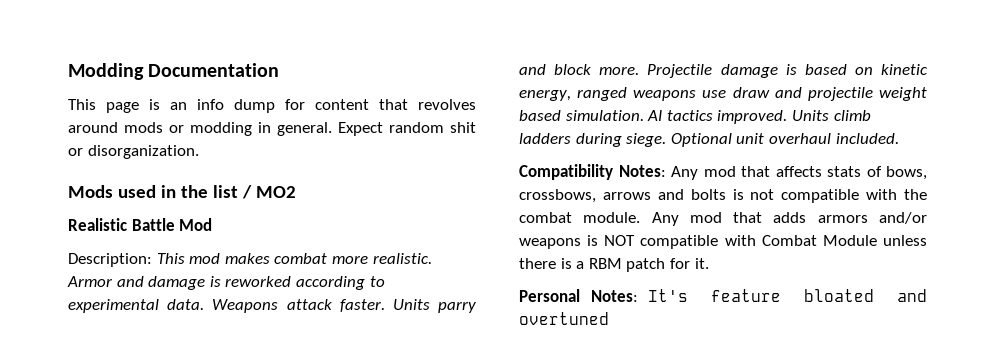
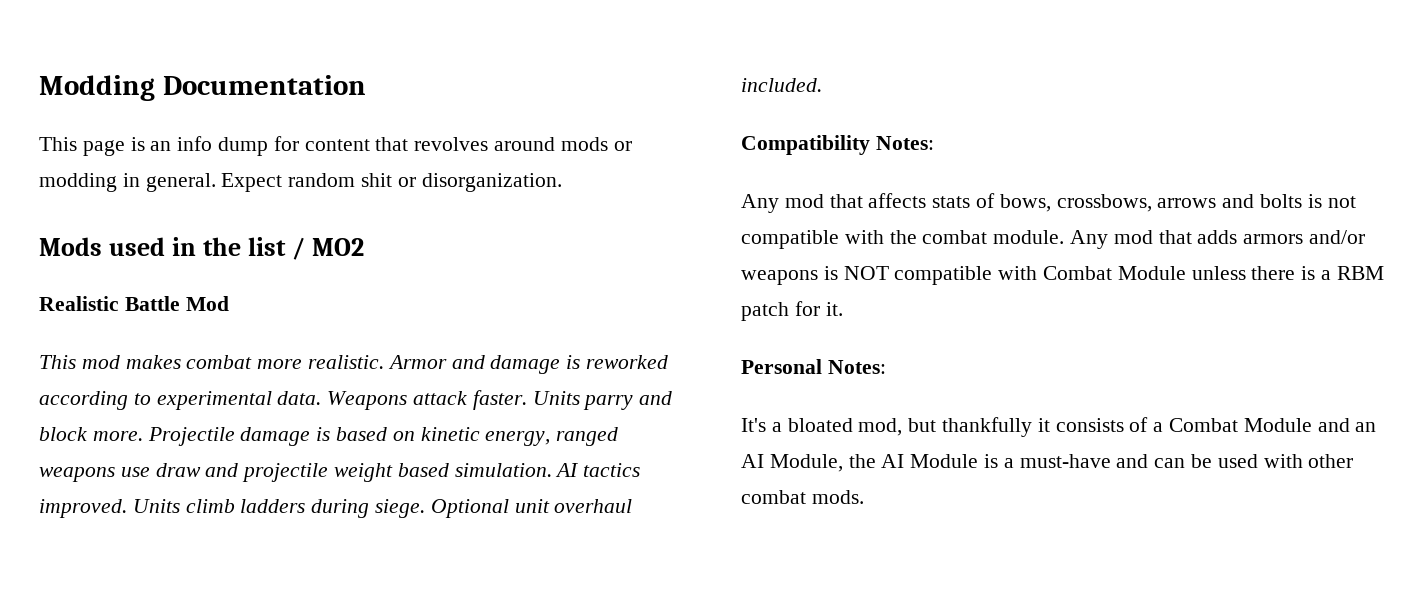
[68,253,152,267] Description: -> (229, 303) none
(666, 171) none -> (934, 143) //
[648,289,927,302] [519,312,609,325] It's feature bloated and overtuned -> [741,417,1377,437] [741,454,1354,472] [741,490,864,504] // It's a bloated mod, but thankfully it consists of a Combat Module and an AI Module, the AI Module is a must-have and can be used with other combat mods.

